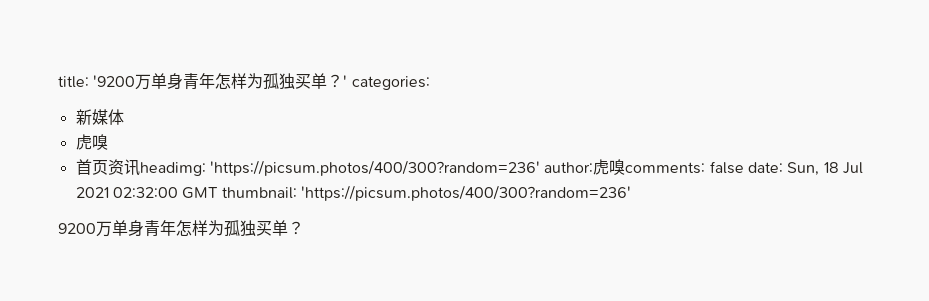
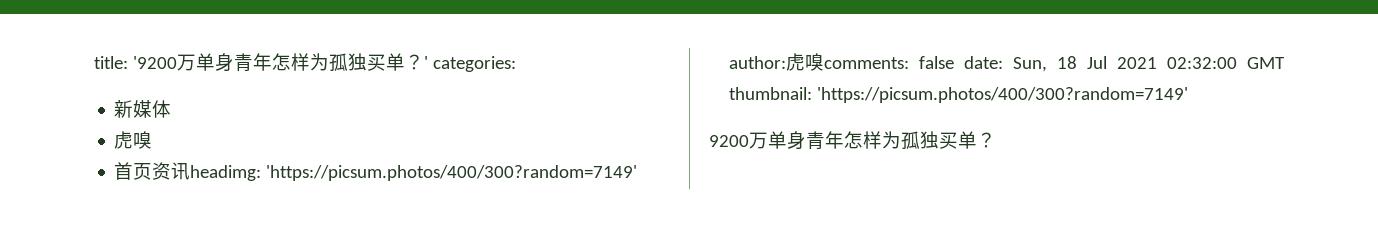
[209,160,540,176] 'https://picsum.photos/400/300?random=236' -> [266,165,638,181] 'https://picsum.photos/400/300?random=7149'
[300,185,631,201] 'https://picsum.photos/400/300?random=236' -> [817,87,1189,103] 'https://picsum.photos/400/300?random=7149'

